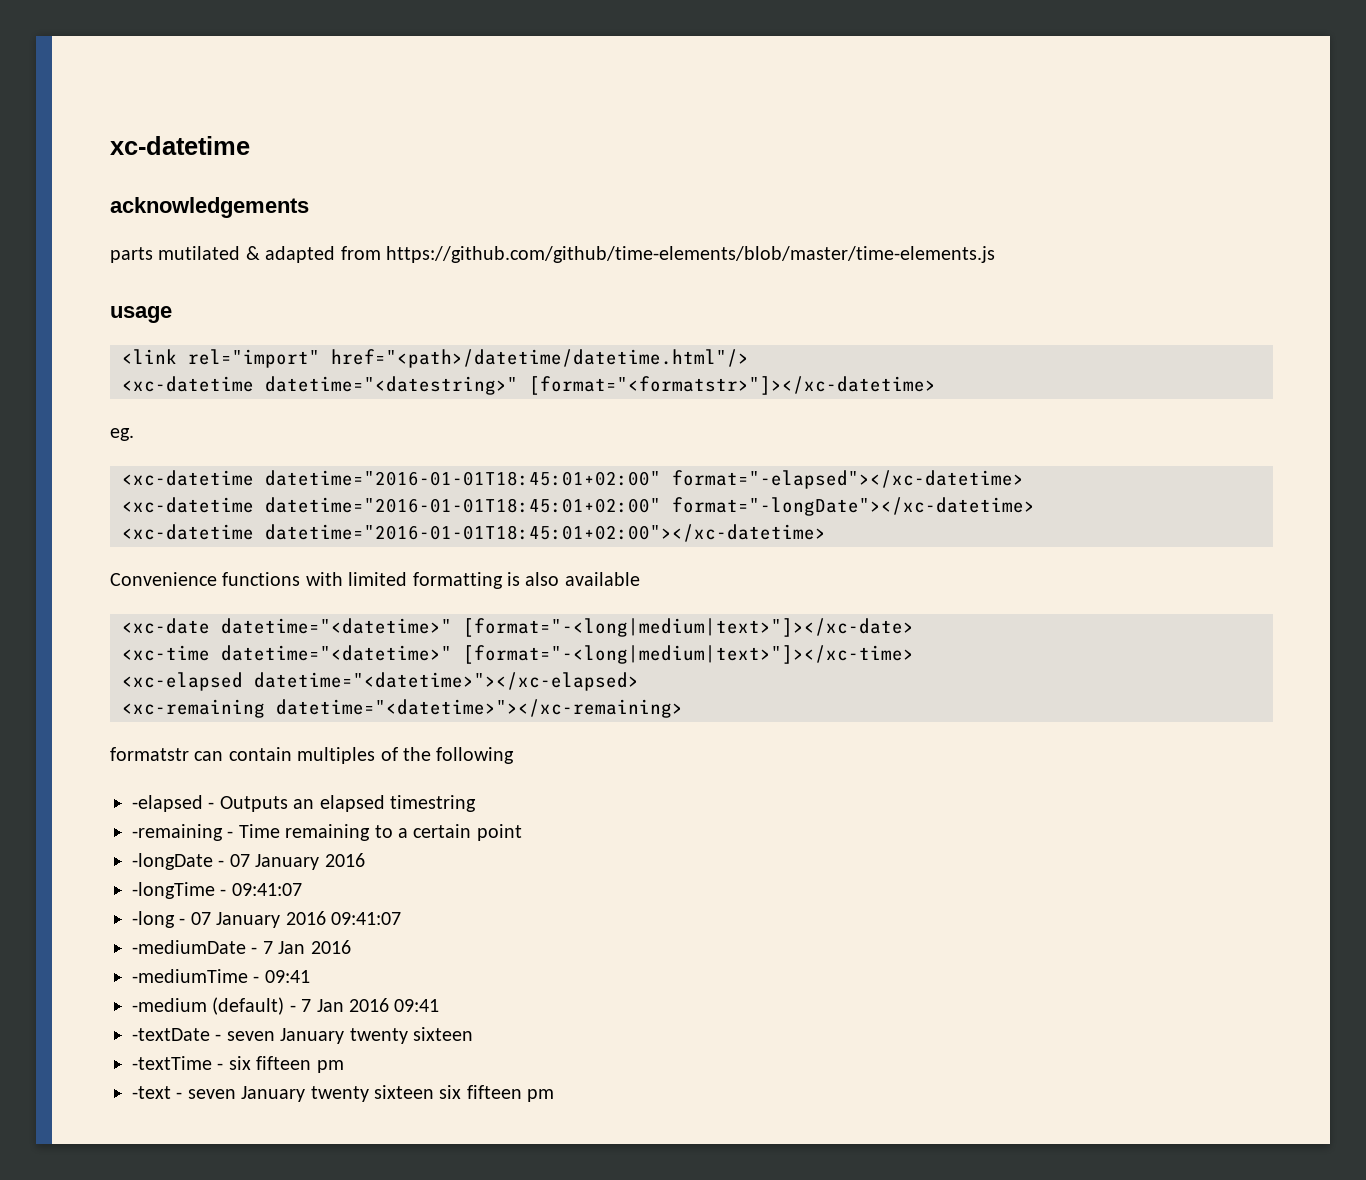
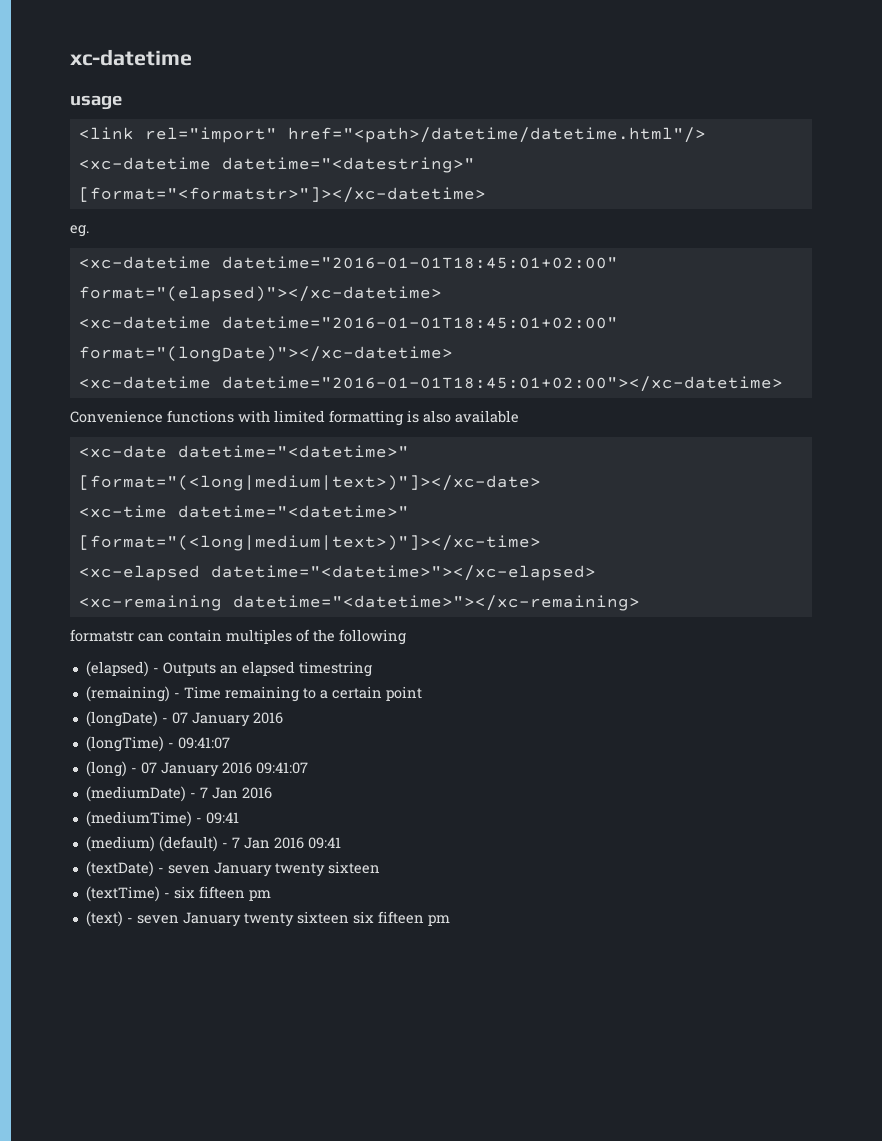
[110,197,309,218] [110,246,995,263] // acknowledgements // parts mutilated & adapted from https://github.com/github/time-elements/blob/master/time-elements.js -> (192, 57) none
[672,470,1024,489] [122,497,1035,516] format="-elapsed"></xc-datetime> // <xc-datetime datetime="2016-01-01T18:45:01+02:00" format="-longDate"></xc-datetime> -> [78,286,442,302] [78,316,618,329] [78,346,453,362] format="(elapsed)"></xc-datetime> // <xc-datetime datetime="2016-01-01T18:45:01+02:00" format="(longDate)"></xc-datetime>
[463,618,914,637] [format="-<long|medium|text>"]></xc-date> -> [78,475,541,491] [format="(<long|medium|text>)"]></xc-date>
[463,645,914,664] [format="-<long|medium|text>"]></xc-time> -> [78,535,541,551] [format="(<long|medium|text>)"]></xc-time>
[132,795,203,812] -elapsed -> [85,661,149,677] (elapsed)
[132,824,223,841] -remaining -> [85,686,170,702] (remaining)
[132,853,213,870] -longDate -> [85,711,158,727] (longDate)
[132,882,215,899] -longTime -> [85,736,164,752] (longTime)
[132,911,175,928] -long -> [85,761,127,777] (long)
[132,940,246,954] -mediumDate -> [85,786,186,802] (mediumDate)
[132,969,248,983] -mediumTime -> [85,811,192,827] (mediumTime)
[132,998,207,1012] -medium -> [85,836,155,852] (medium)
[132,1028,210,1041] -textDate -> [85,861,154,877] (textDate)
[132,1056,212,1070] -textTime -> [85,886,160,902] (textTime)
[132,1086,171,1099] -text -> [85,911,123,927] (text)

